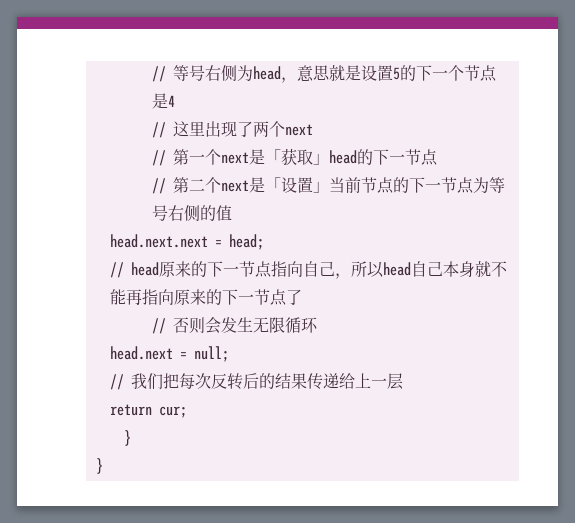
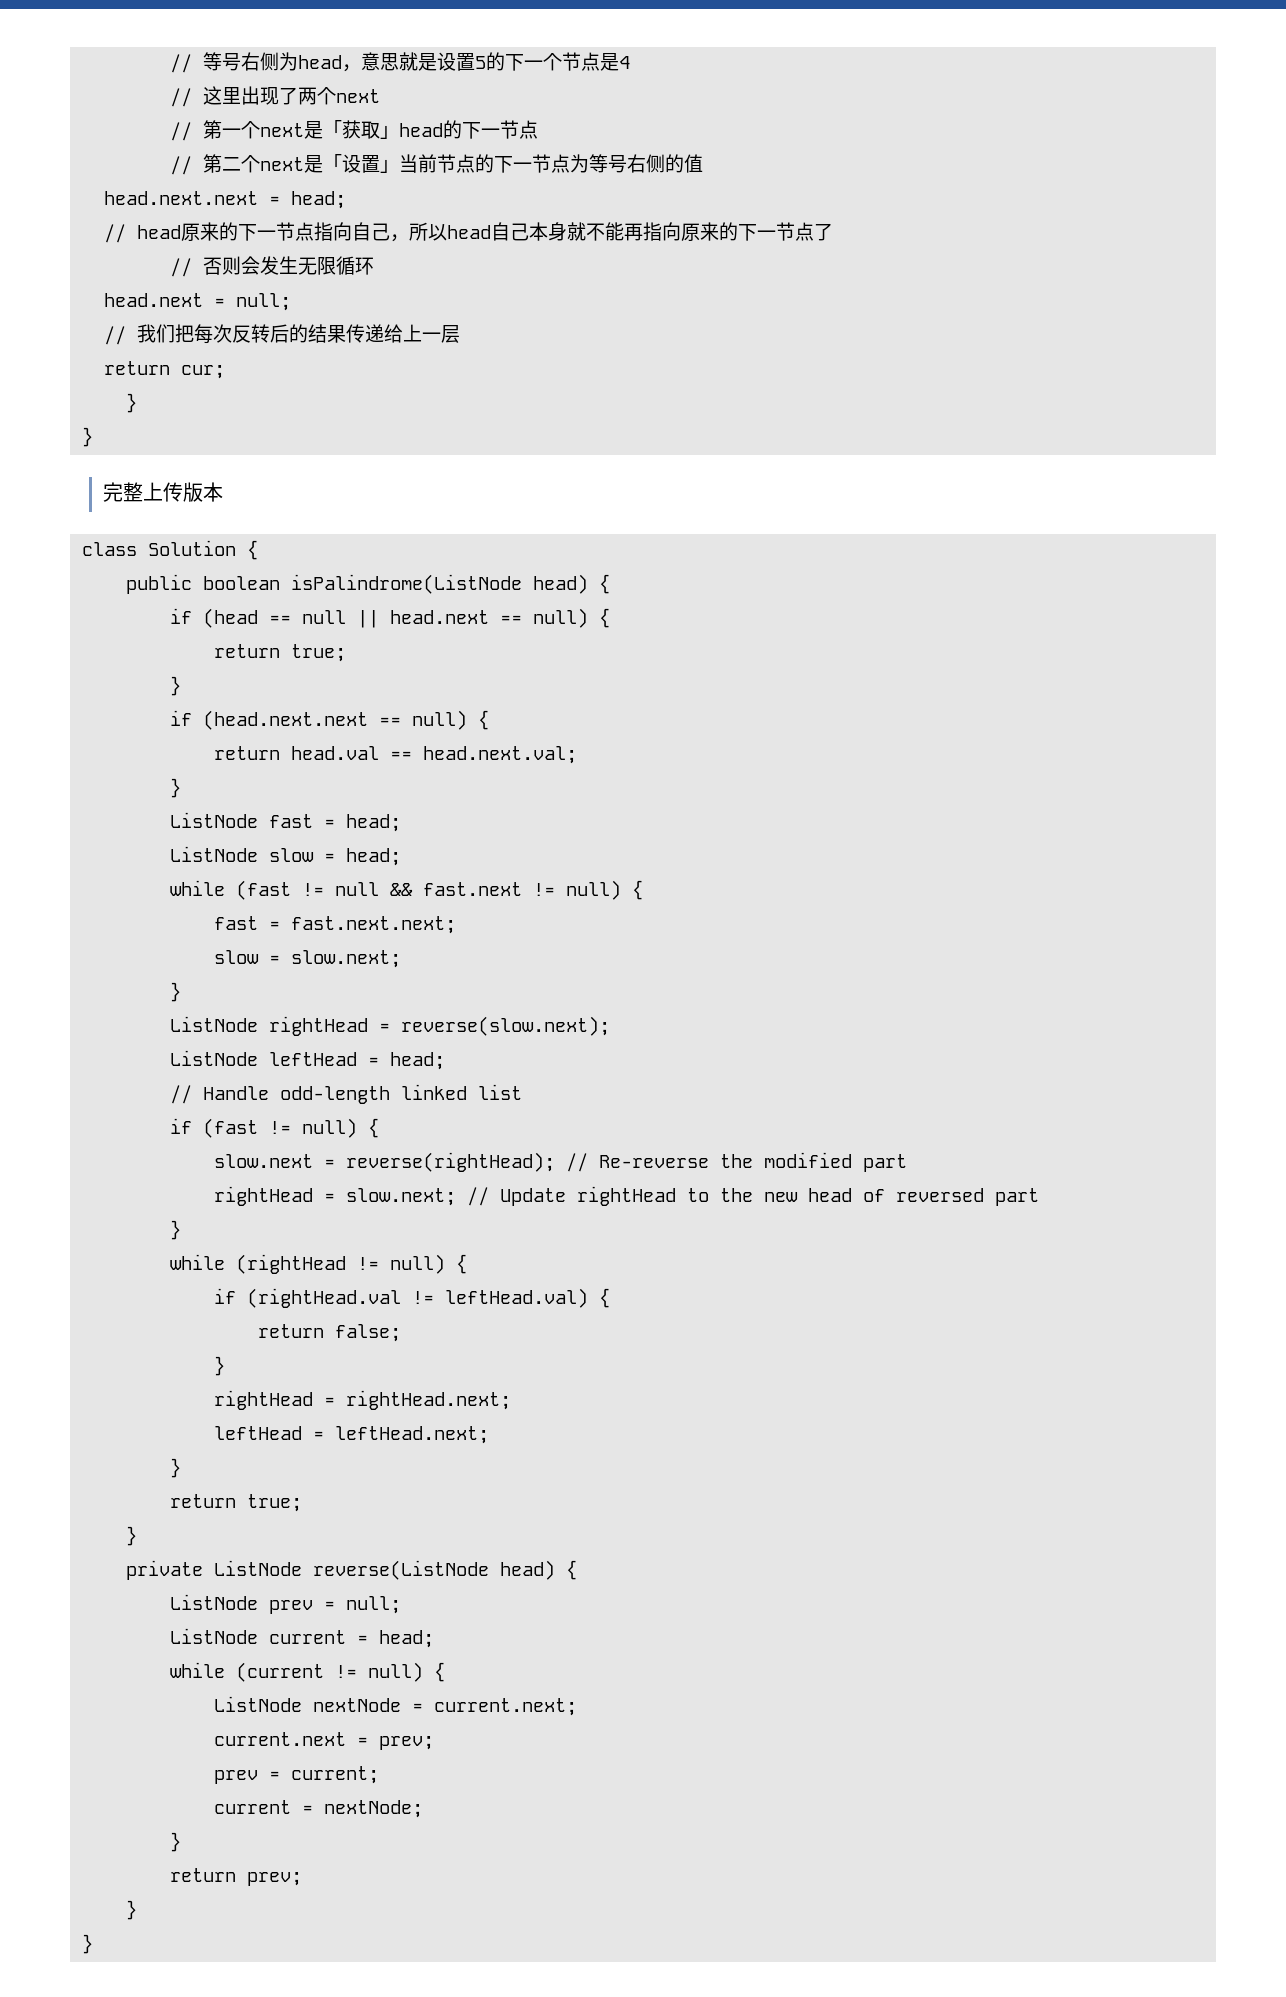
(103, 466) none -> [103,482,224,502] [82,540,258,560] [126,574,610,594] [170,608,610,628] [214,644,346,662] [170,676,181,696] [170,710,489,730] [214,746,577,764] [170,778,181,798] [170,812,401,832] [170,846,401,866] [170,880,643,900] [214,916,456,934] [214,950,401,968] [170,982,181,1002] [170,1016,610,1036] [170,1050,445,1070] [170,1084,522,1104] [170,1118,379,1138] [214,1152,907,1172] [214,1186,1039,1206] [170,1220,181,1240] [170,1254,467,1274] [214,1288,610,1308] [258,1324,401,1342] [214,1356,225,1376] [214,1390,511,1410] [214,1426,489,1444] [170,1458,181,1478] [170,1494,302,1512] [126,1526,137,1546] [126,1560,577,1580] [170,1594,401,1614] [170,1628,434,1648] [170,1662,445,1682] [214,1696,577,1716] [214,1732,434,1750] [214,1766,379,1784] [214,1800,423,1818] [170,1832,181,1852] [170,1868,302,1886] [126,1900,137,1920] [82,1934,93,1954] // 完整上传版本 // class Solution { // public boolean isPalindrome(ListNode head) { // if (head == null || head.next == null) { // return true; // } // if (head.next.next == null) { // return head.val == head.next.val; // } // ListNode fast = head; // ListNode slow = head; // while (fast != null && fast.next != null) { // fast = fast.next.next; // slow = slow.next; // } // ListNode rightHead = reverse(slow.next); // ListNode leftHead = head; // // Handle odd-length linked list // if (fast != null) { // slow.next = reverse(rightHead); // Re-reverse the modified part // rightHead = slow.next; // Update rightHead to the new head of reversed part // } // while (rightHead != null) { // if (rightHead.val != leftHead.val) { // return false; // } // rightHead = rightHead.next; // leftHead = leftHead.next; // } // return true; // } // private ListNode reverse(ListNode head) { // ListNode prev = null; // ListNode current = head; // while (current != null) { // ListNode nextNode = current.next; // current.next = prev; // prev = current; // current = nextNode; // } // return prev; // } // }

